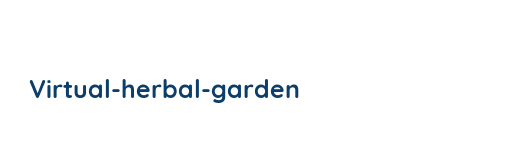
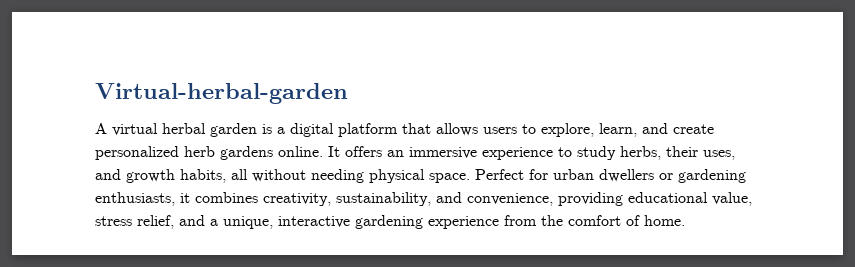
(300, 91) none -> [95,123,714,137] [95,146,735,160] [95,169,746,183] [95,192,752,206] [95,215,685,229] // A virtual herbal garden is a digital platform that allows users to explore, learn, and create personalized herb gardens online. It offers an immersive experience to study herbs, their uses, and growth habits, all without needing physical space. Perfect for urban dwellers or gardening enthusiasts, it combines creativity, sustainability, and convenience, providing educational value, stress relief, and a unique, interactive gardening experience from the comfort of home.

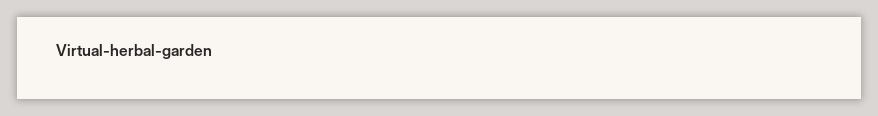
[95,123,714,137] [95,146,735,160] [95,169,746,183] [95,192,752,206] [95,215,685,229] // A virtual herbal garden is a digital platform that allows users to explore, learn, and create personalized herb gardens online. It offers an immersive experience to study herbs, their uses, and growth habits, all without needing physical space. Perfect for urban dwellers or gardening enthusiasts, it combines creativity, sustainability, and convenience, providing educational value, stress relief, and a unique, interactive gardening experience from the comfort of home. -> (212, 51) none

